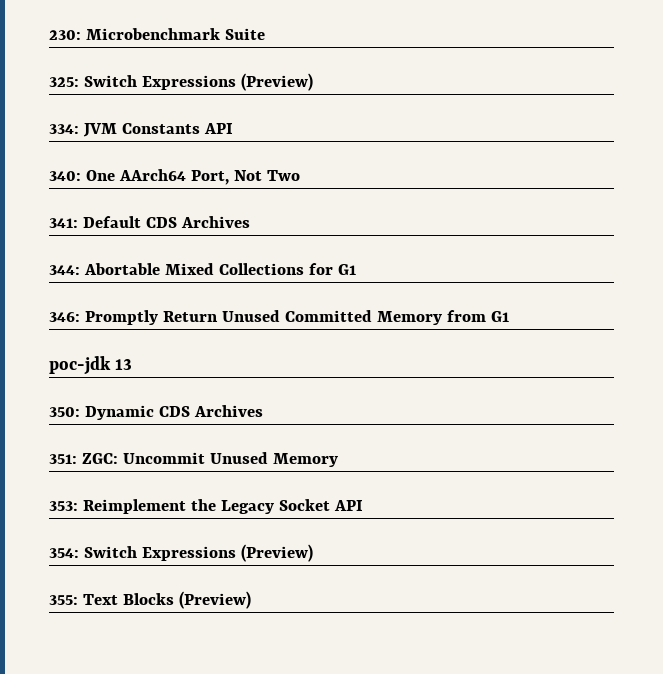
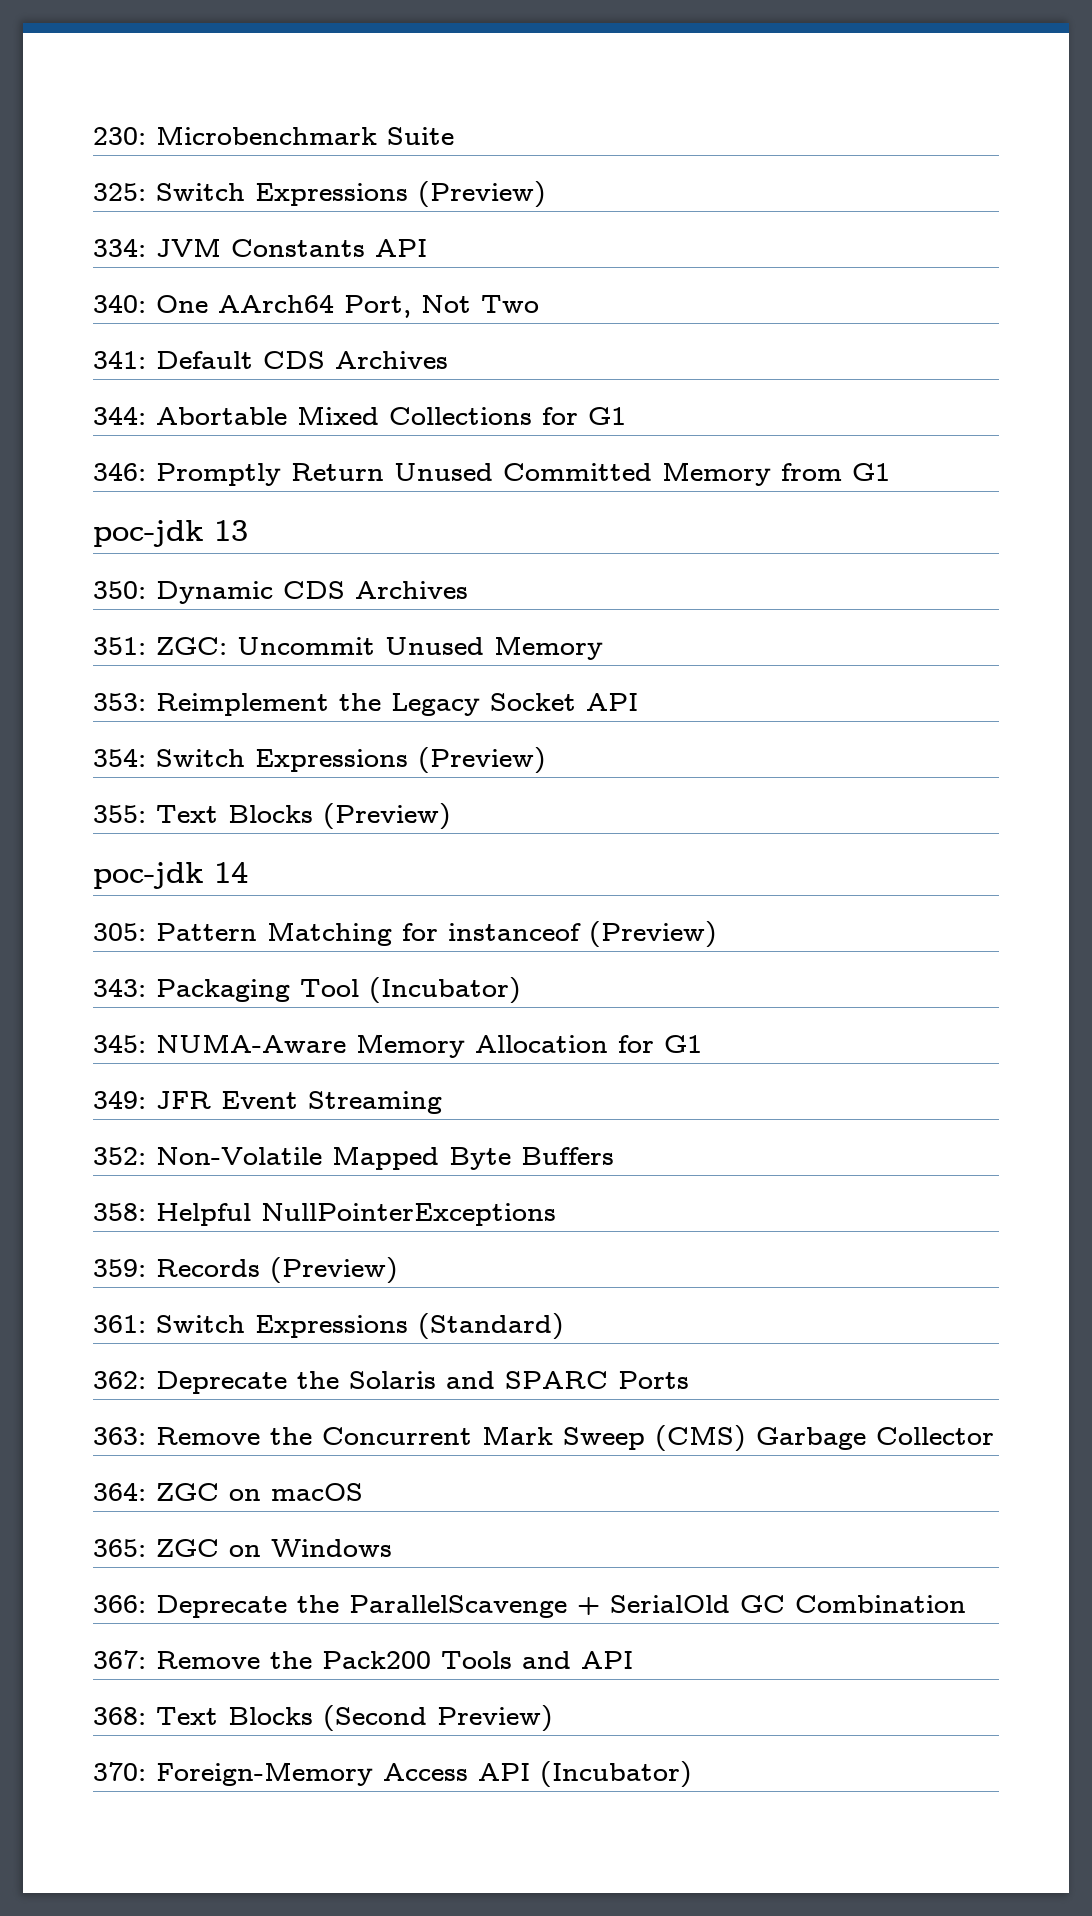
(251, 600) none -> [93,862,248,889] [93,921,717,948] [93,977,521,1004] [93,1034,702,1058] [93,1091,442,1114] [93,1146,614,1170] [93,1203,556,1226] [93,1257,398,1284] [93,1313,564,1340] [93,1371,689,1394] [93,1425,994,1452] [93,1483,363,1501] [93,1539,392,1557] [93,1595,966,1618] [93,1650,633,1669] [93,1705,553,1732] [93,1761,692,1788] // poc-jdk 14 // 305: Pattern Matching for instanceof (Preview) // 343: Packaging Tool (Incubator) // 345: NUMA-Aware Memory Allocation for G1 // 349: JFR Event Streaming // 352: Non-Volatile Mapped Byte Buffers // 358: Helpful NullPointerExceptions // 359: Records (Preview) // 361: Switch Expressions (Standard) // 362: Deprecate the Solaris and SPARC Ports // 363: Remove the Concurrent Mark Sweep (CMS) Garbage Collector // 364: ZGC on macOS // 365: ZGC on Windows // 366: Deprecate the ParallelScavenge + SerialOld GC Combination // 367: Remove the Pack200 Tools and API // 368: Text Blocks (Second Preview) // 370: Foreign-Memory Access API (Incubator)

